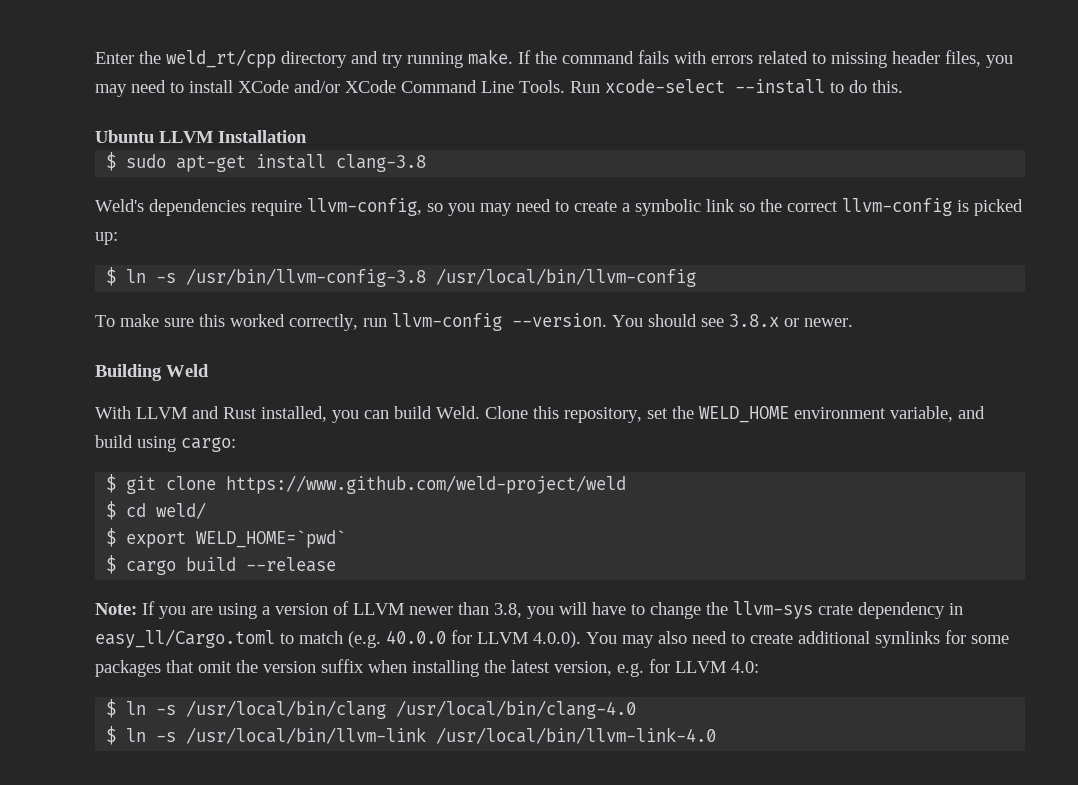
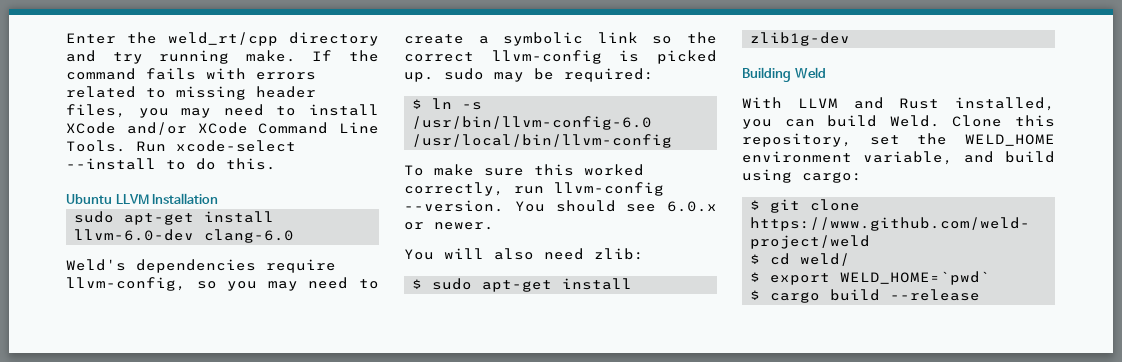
[106,152,427,172] $ sudo apt-get install clang-3.8 -> [74,211,275,225] [74,229,295,243] sudo apt-get install llvm-6.0-dev clang-6.0
[95,232,118,245] [106,267,427,287] up: // $ ln -s /usr/bin/llvm-config-3.8 -> [404,68,654,82] [412,98,483,110] [412,116,653,130] up. sudo may be required: // $ ln -s /usr/bin/llvm-config-6.0
[729,314,779,327] 3.8.x -> [667,201,717,212] 6.0.x
(853, 322) none -> [404,248,644,260] [412,278,633,292] [750,32,851,46] // You will also need zlib: // $ sudo apt-get install zlib1g-dev
[95,601,963,619] [95,629,1009,648] [95,659,759,677] [106,699,637,719] [106,726,717,745] // Note: If you are using a version of LLVM newer than 3.8, you will have to change the llvm-sys crate dependency in easy_ll/Cargo.toml to match (e.g. 40.0.0 for LLVM 4.0.0). You may also need to create additional symlinks for some packages that omit the version suffix when installing the latest version, e.g. for LLVM 4.0: // $ ln -s /usr/local/bin/clang /usr/local/bin/clang-4.0 // $ ln -s /usr/local/bin/llvm-link /usr/local/bin/llvm-link-4.0 -> (981, 295) none

